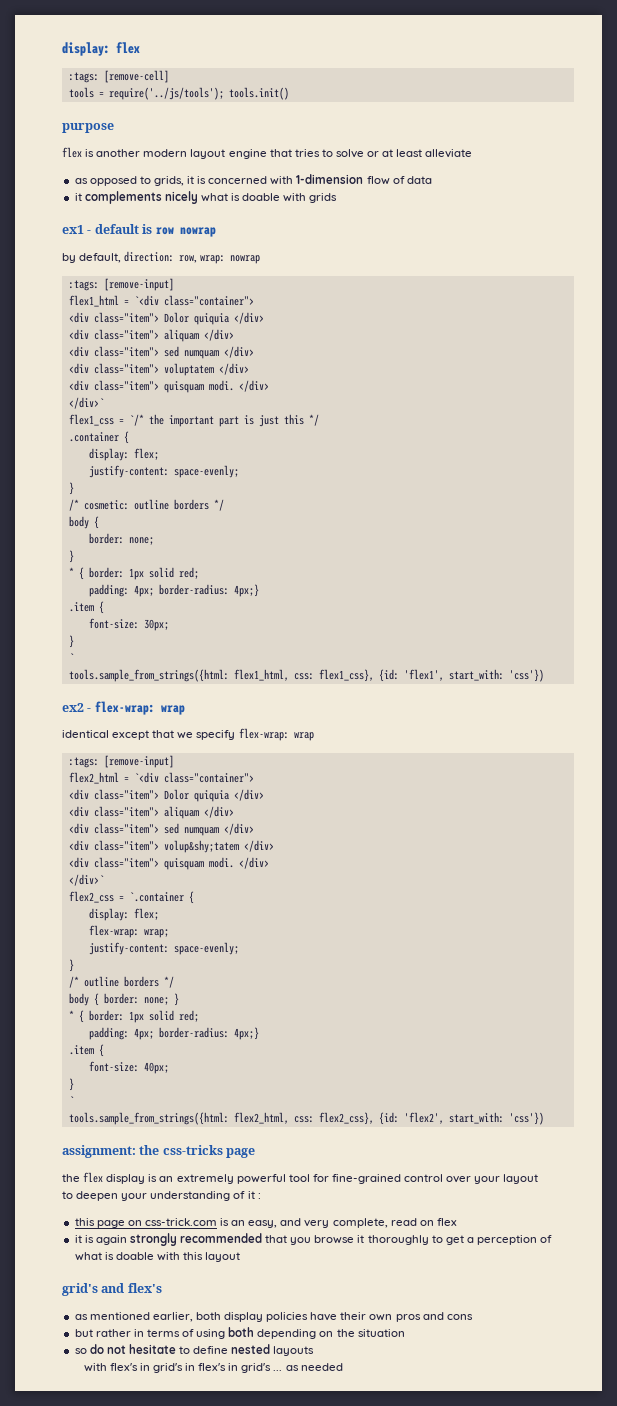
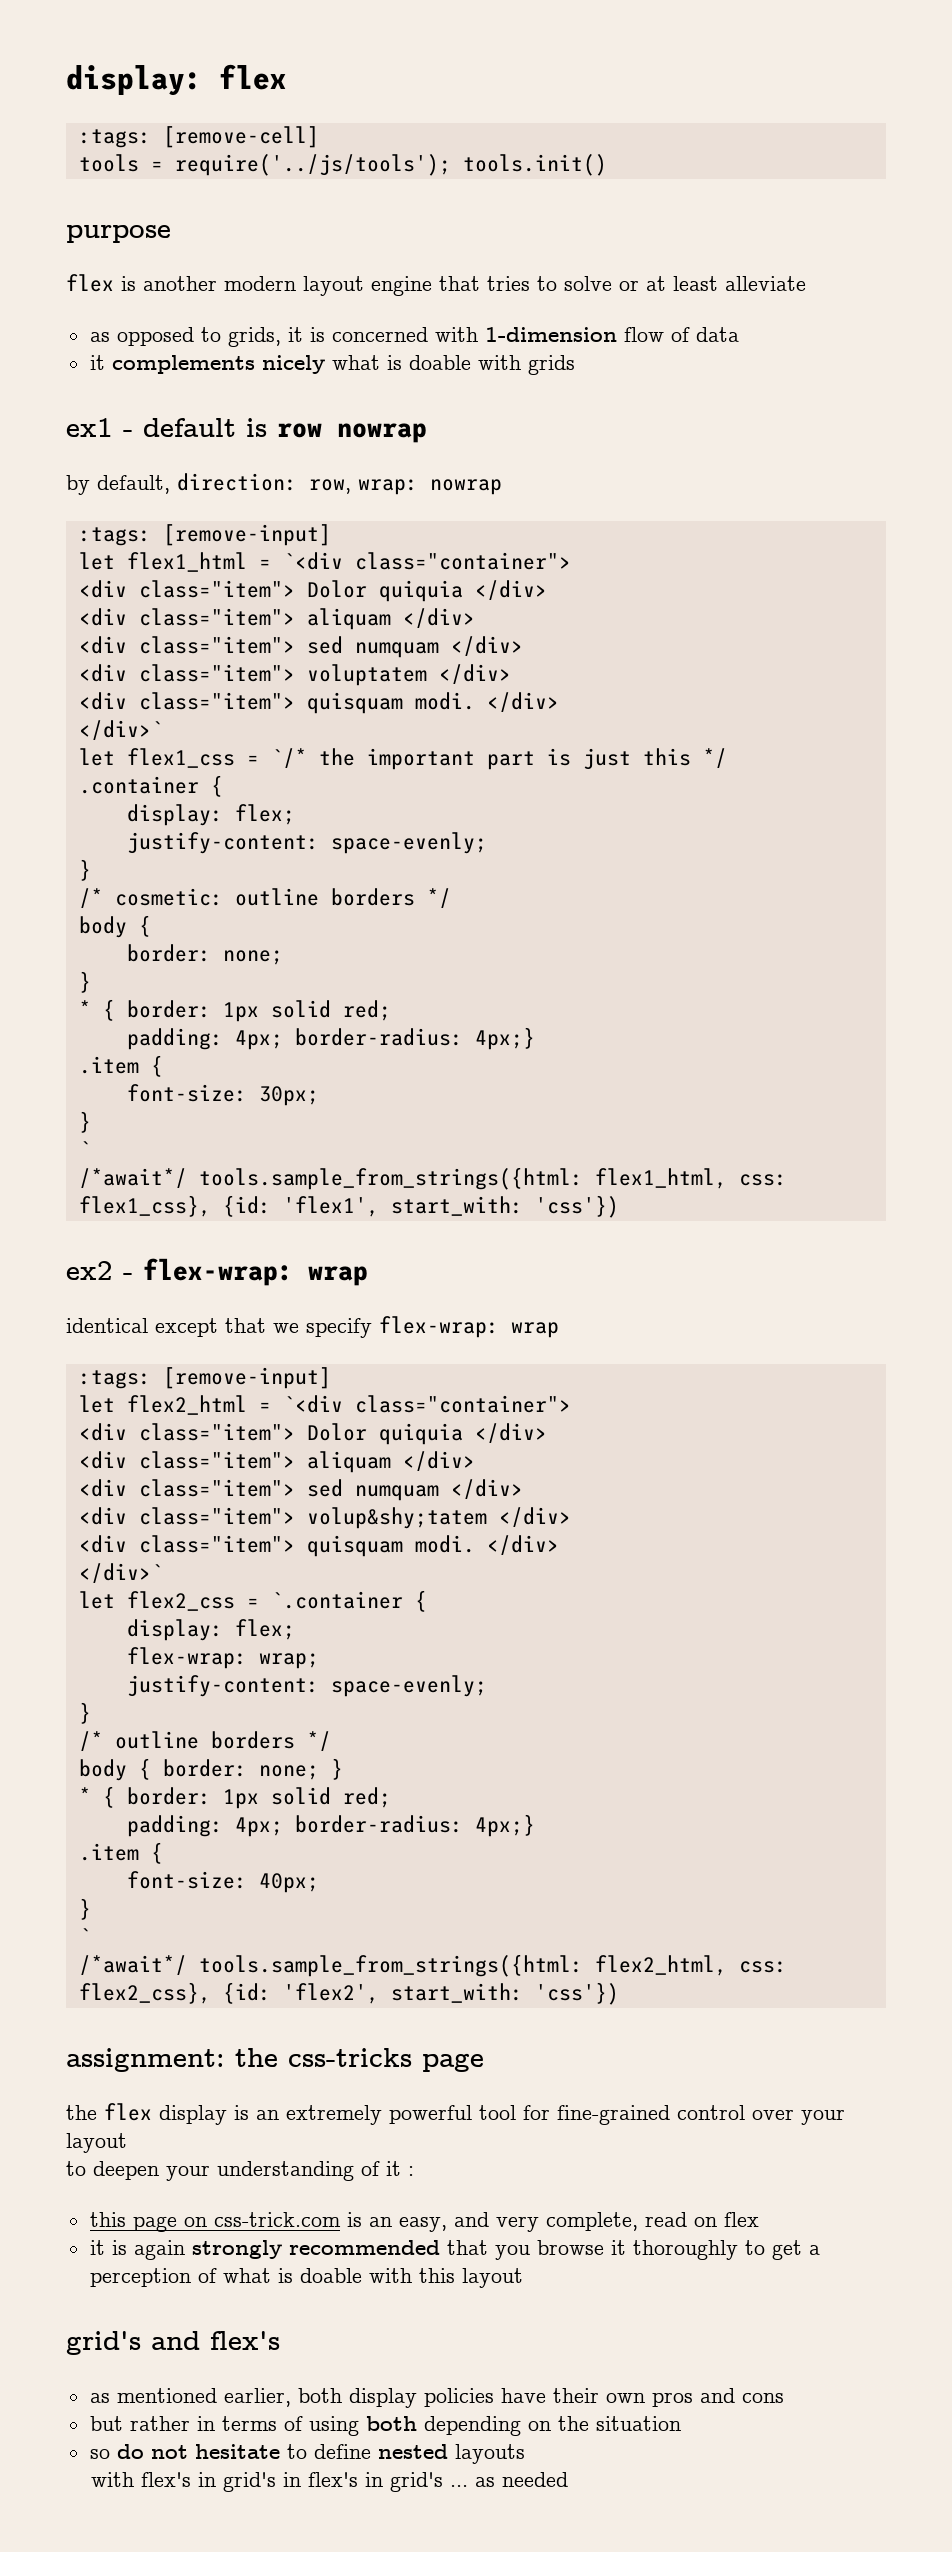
(174, 284) none -> [78,552,115,570] let
(104, 403) none -> [78,748,115,766] let
(74, 657) none -> [78,1168,187,1188] /*await*/
(174, 761) none -> [78,1395,115,1413] let
(104, 880) none -> [78,1591,115,1609] let
(74, 1100) none -> [78,1955,187,1975] /*await*/

